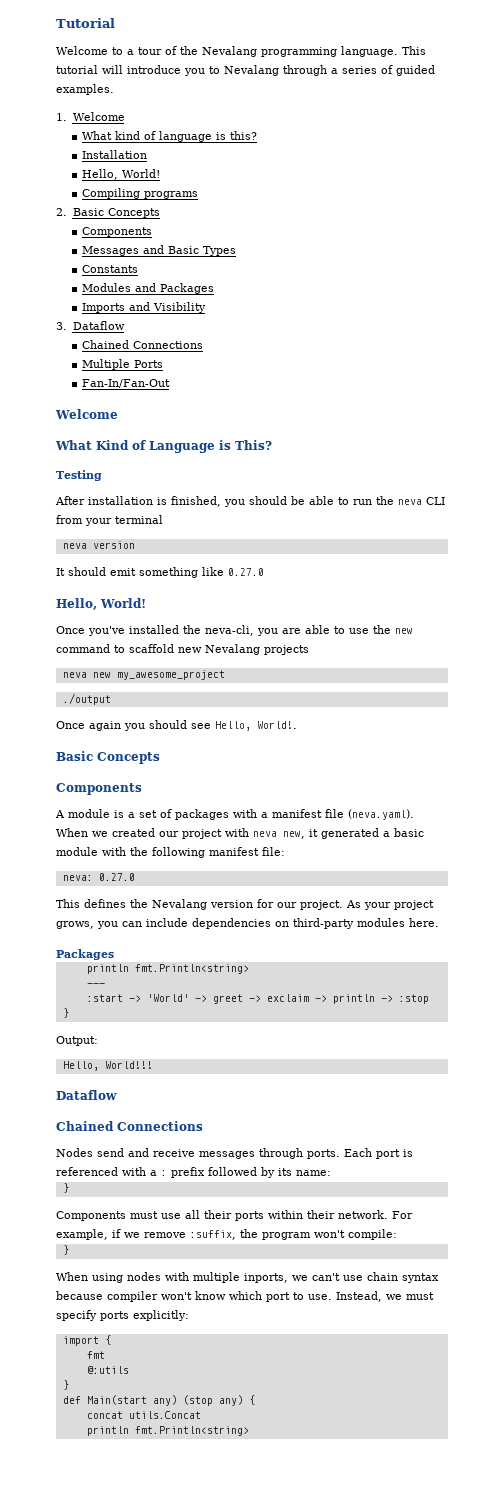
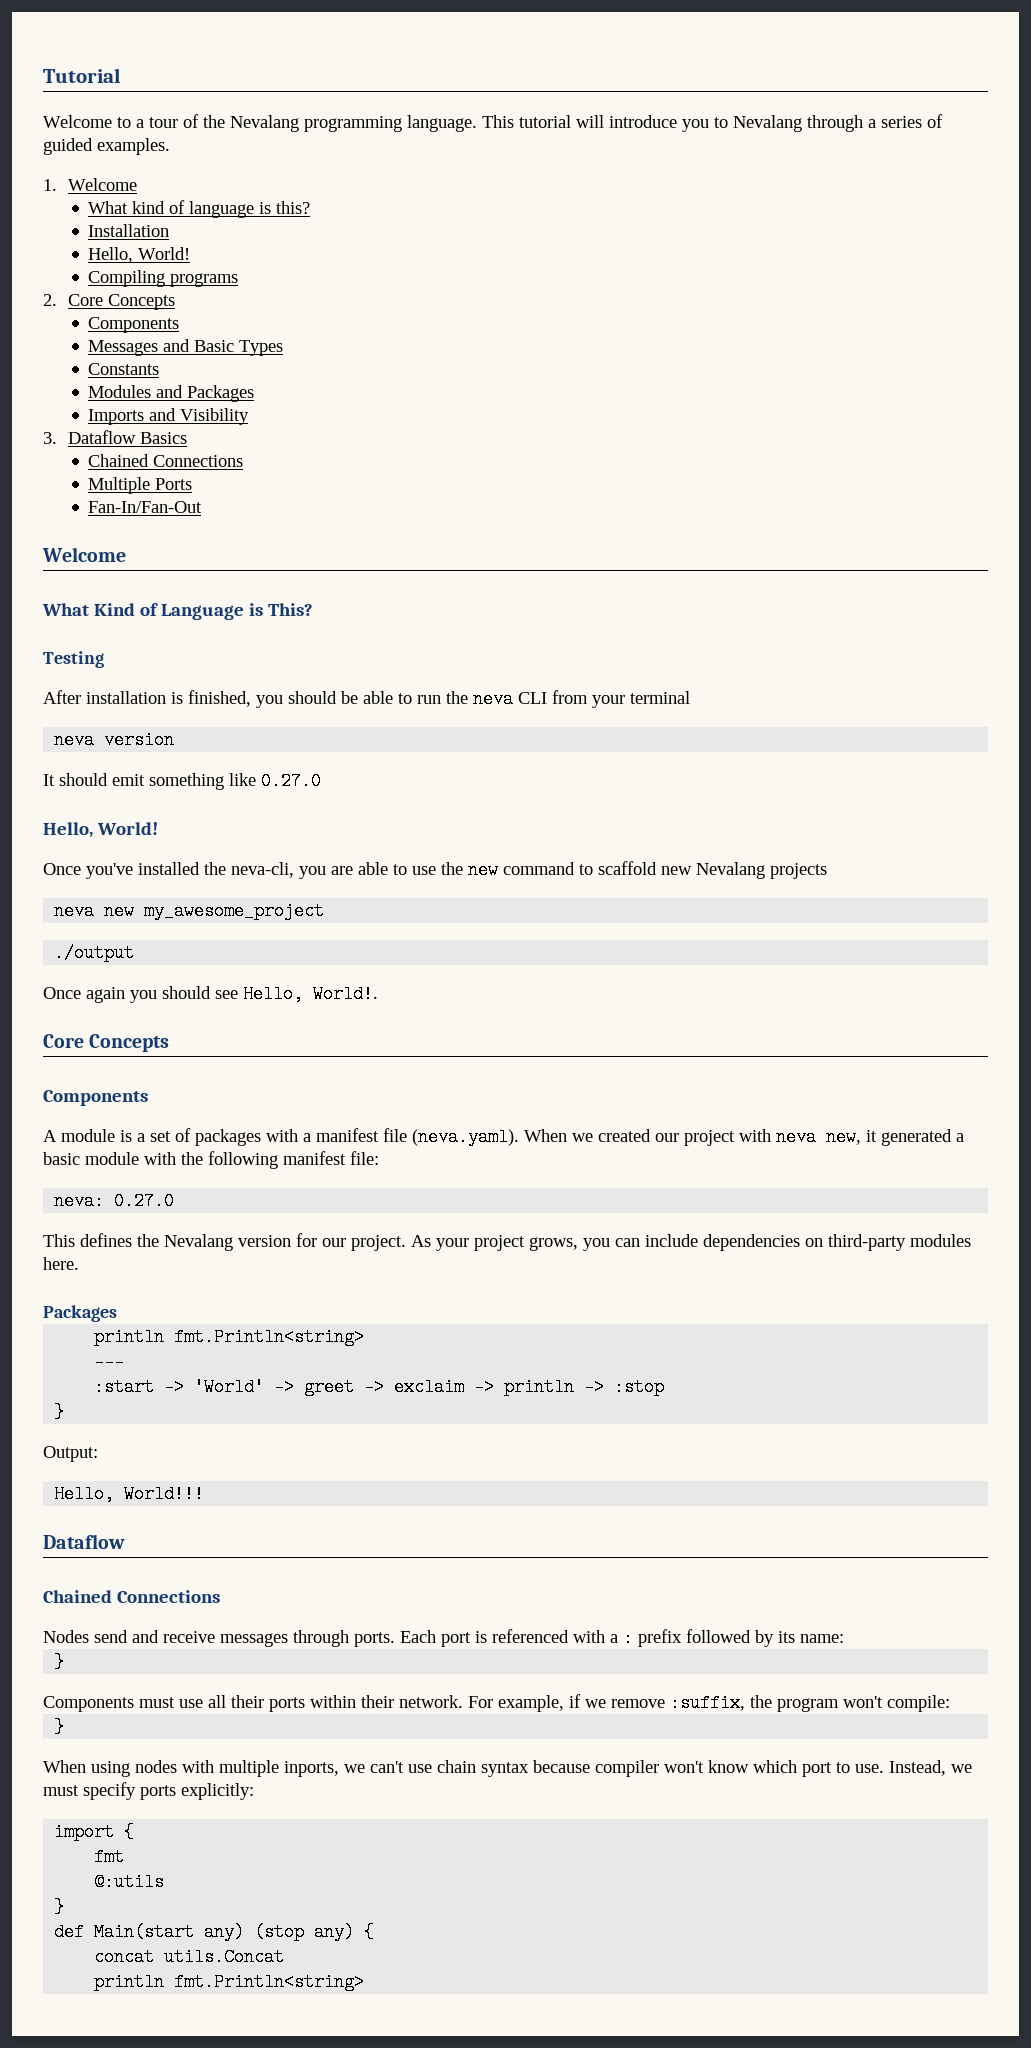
[72,208,104,216] Basic -> [67,294,103,306] Core
(125, 325) none -> [139,432,187,444] Basics
[56,751,93,761] Basic -> [43,1034,84,1048] Core

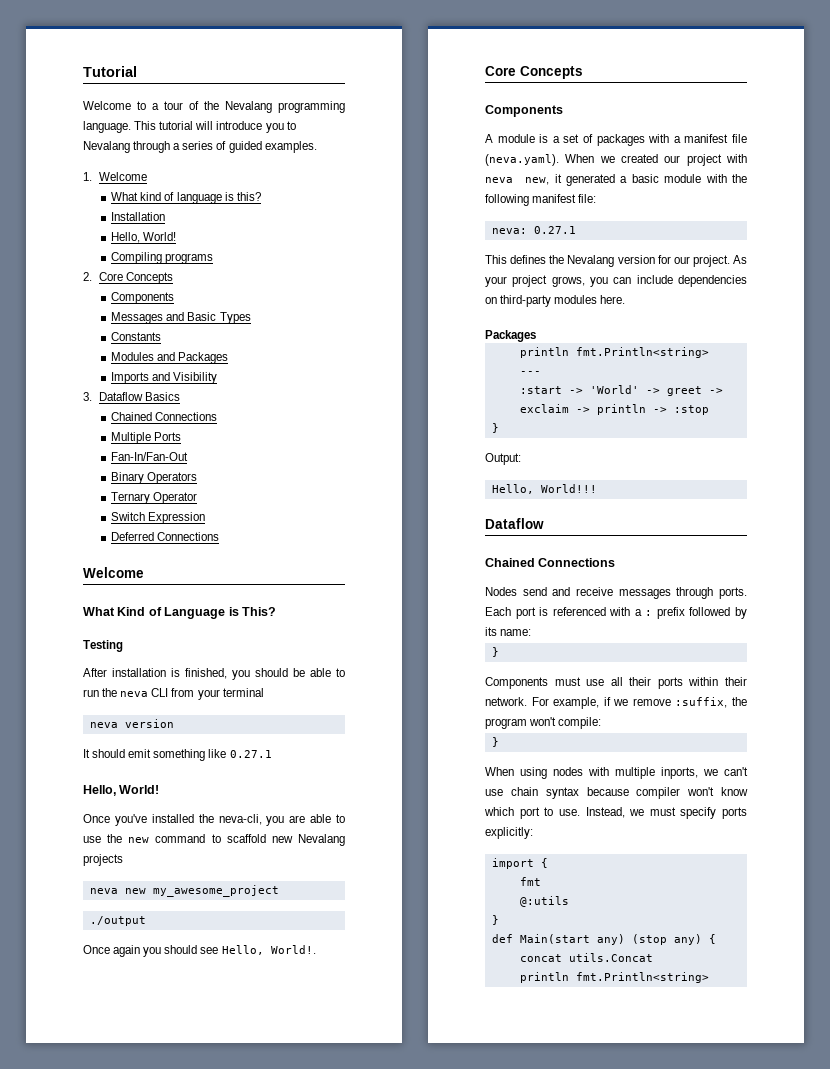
(203, 507) none -> [111,472,198,484] [111,492,198,504] [111,512,206,524] [111,532,220,541] // Binary Operators // Ternary Operator // Switch Expression // Deferred Connections
[261,772,321,790] 0.27.0 -> [229,750,272,758] 0.27.1
[114,1192,175,1210] 0.27.0 -> [533,226,576,234] 0.27.1

